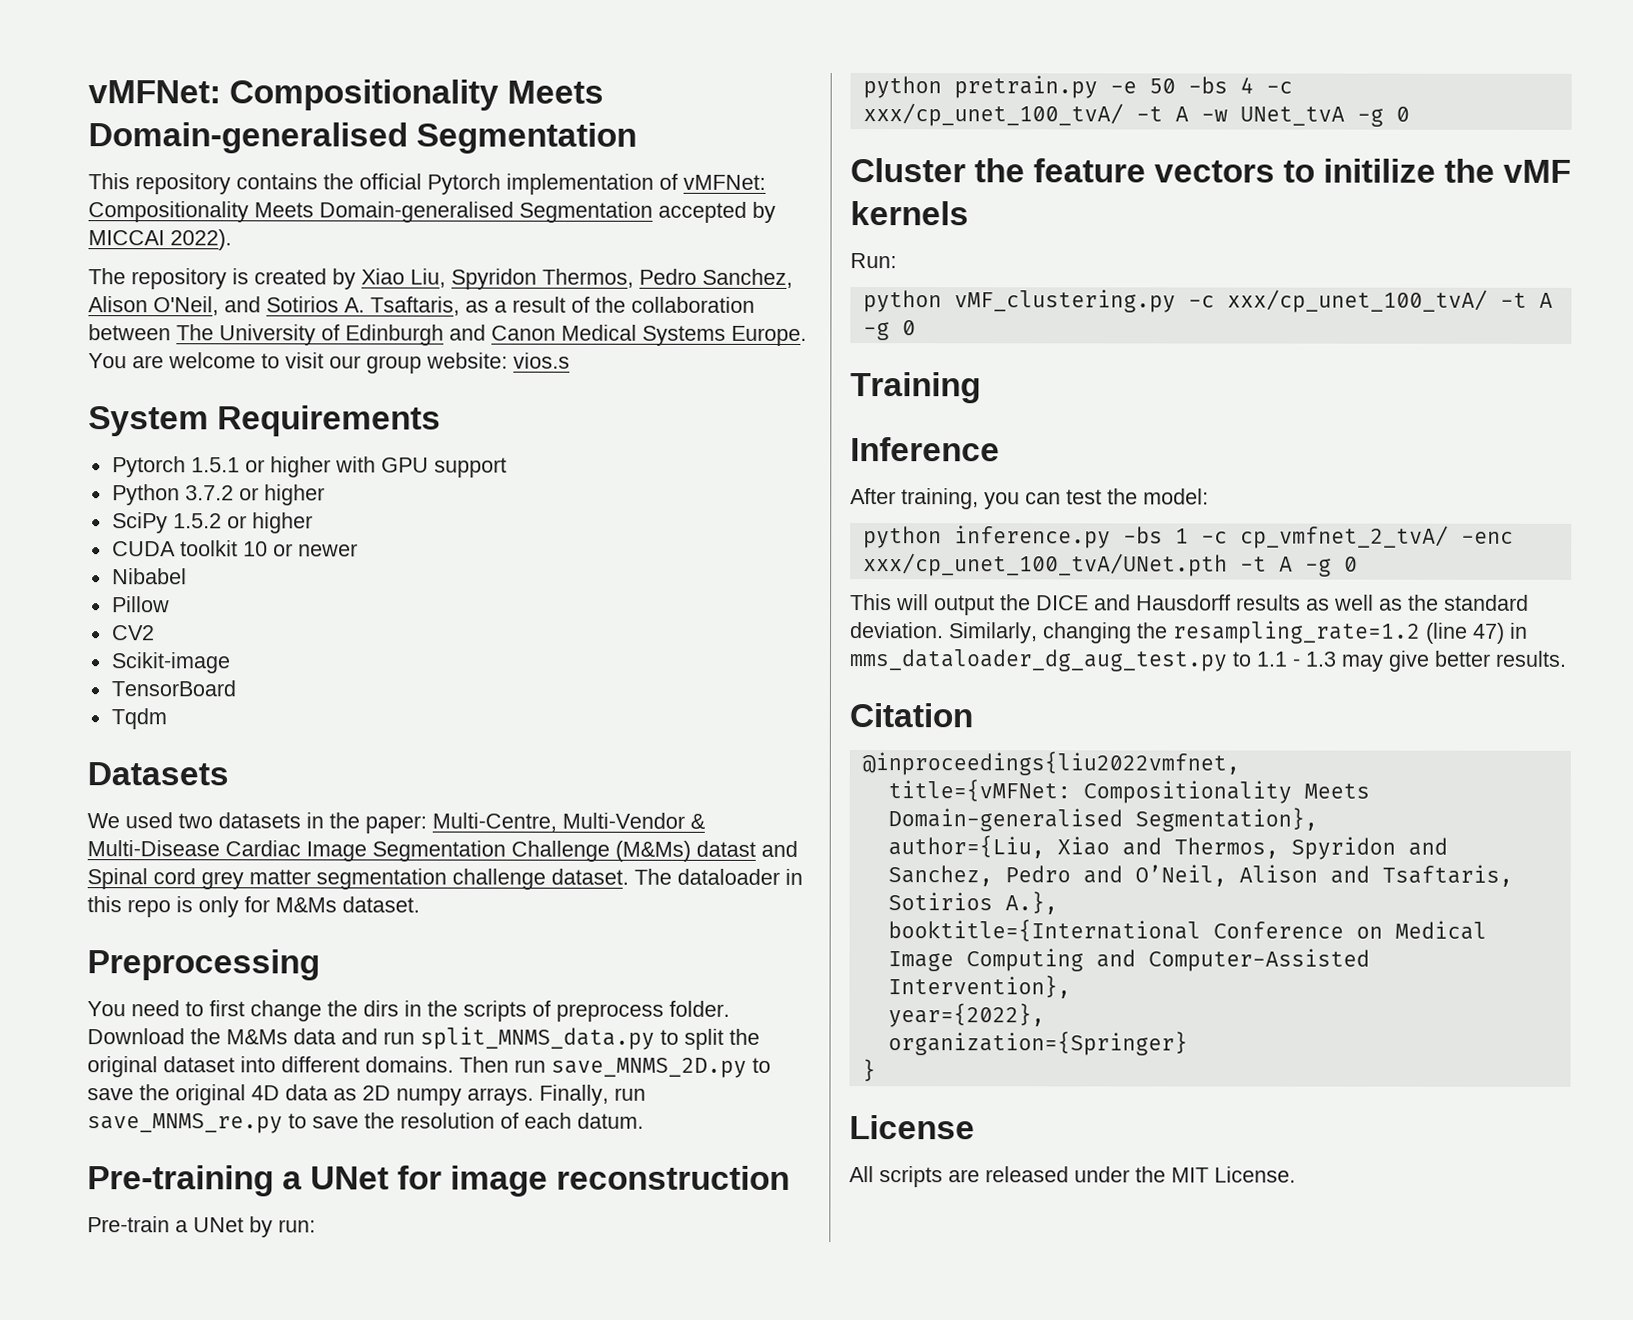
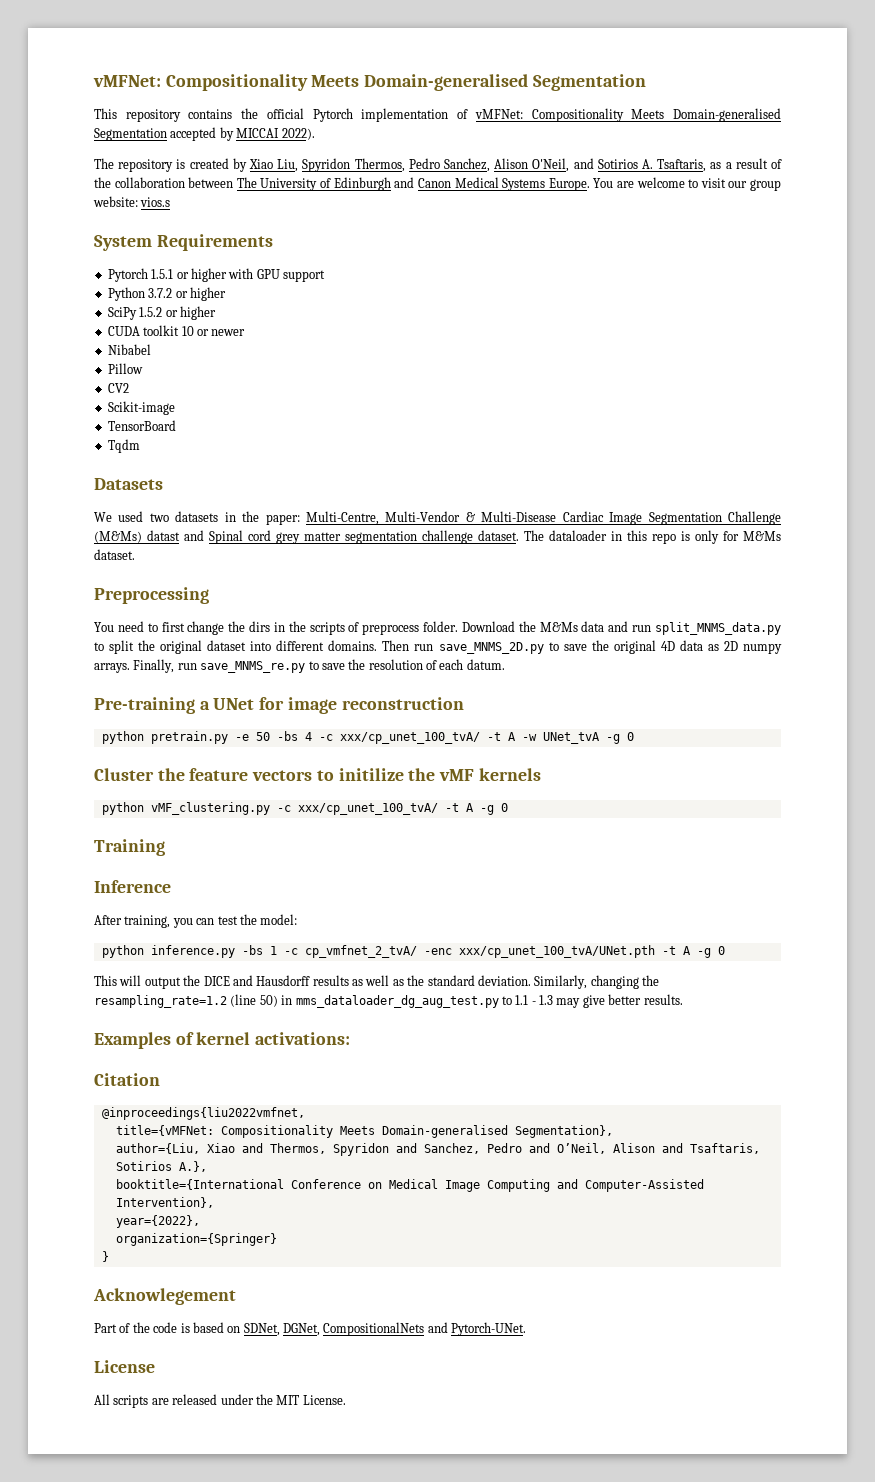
[87,1216,316,1238] // Pre-train a UNet by run: -> (464, 703) none
[850,253,897,269] // Run: -> (541, 774) none
[1473,622,1505,644] 47) -> [259,995,278,1007] 50)
(1567, 658) none -> [94,1032,351,1049] // Examples of kernel activations:
(876, 1070) none -> [93,1288,236,1305] [94,1322,527,1336] // Acknowlegement // Part of the code is based on SDNet, DGNet, CompositionalNets and Pytorch-UNet.

